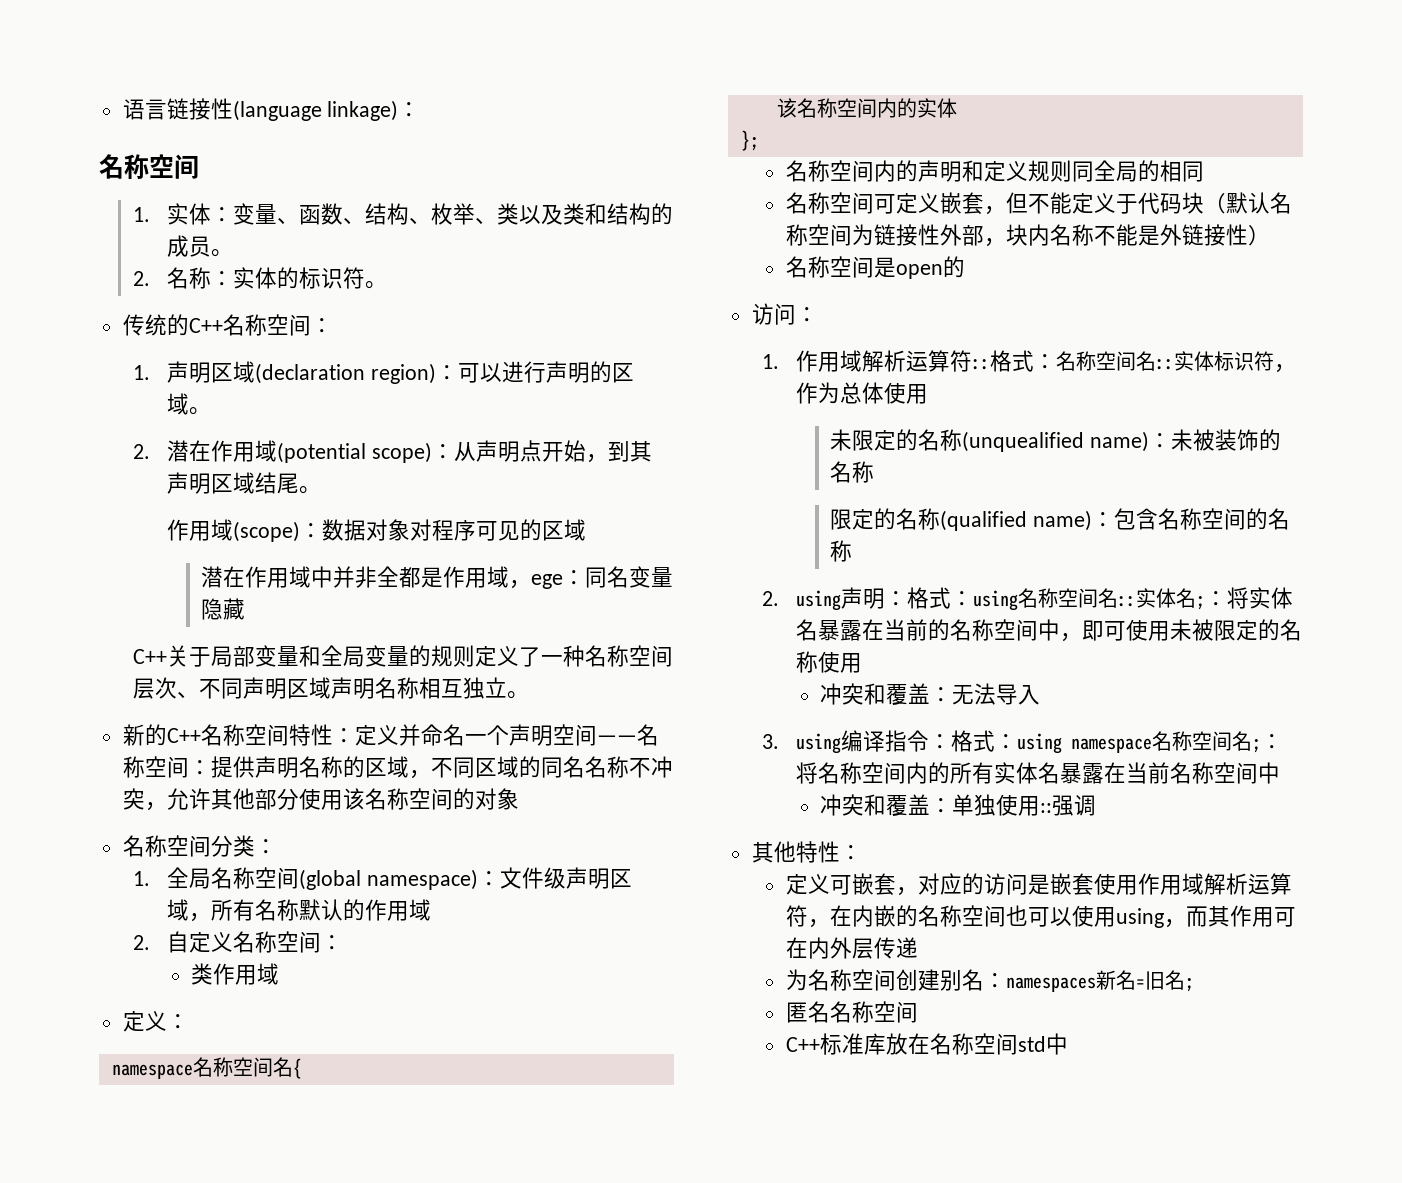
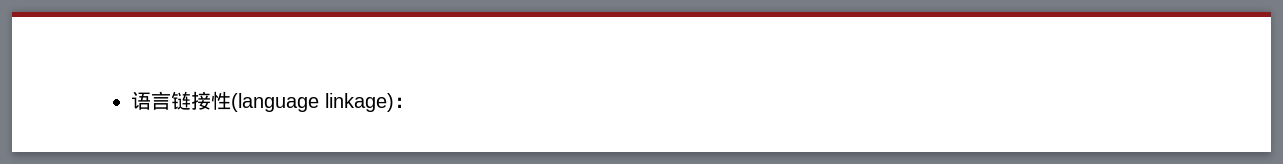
[99,154,199,179] [133,203,674,225] [167,235,234,257] [133,267,388,289] [122,314,333,336] [133,361,635,384] [167,393,212,415] [133,440,653,463] [167,472,322,494] [167,519,587,542] [201,566,674,589] [201,598,246,620] [133,645,674,667] [133,677,530,699] [122,724,659,746] [122,756,673,779] [122,788,519,811] [122,835,277,857] [133,867,633,890] [167,899,432,922] [133,931,344,953] [190,963,279,985] [122,1011,189,1032] [111,1057,302,1079] [776,98,957,118] [740,130,759,151] [785,160,1204,182] [785,192,1292,215] [785,224,1270,247] [785,256,965,279] [751,303,818,325] [762,350,1297,373] [796,382,929,404] [830,429,1282,452] [830,461,875,483] [830,508,1291,531] [830,540,853,562] [762,587,1294,611] [796,619,1303,642] [796,651,863,673] [819,683,1040,705] [762,730,1284,754] [796,762,1281,784] [819,794,1096,816] [751,841,862,863] [785,873,1292,896] [785,905,1296,928] [785,937,918,959] [785,969,1194,992] [785,1001,918,1023] [785,1033,1068,1055] // 名称空间 // 1.实体：变量、函数、结构、枚举、类以及类和结构的成员。 // 2.名称：实体的标识符。 // 传统的C++名称空间： // 1.声明区域(declaration region)：可以进行声明的区域。 // 2.潜在作用域(potential scope)：从声明点开始，到其声明区域结尾。 // 作用域(scope)：数据对象对程序可见的区域 // 潜在作用域中并非全都是作用域，ege：同名变量隐藏 // C++关于局部变量和全局变量的规则定义了一种名称空间层次、不同声明区域声明名称相互独立。 // 新的C++名称空间特性：定义并命名一个声明空间——名称空间：提供声明名称的区域，不同区域的同名名称不冲突，允许其他部分使用该名称空间的对象 // 名称空间分类： // 1.全局名称空间(global namespace)：文件级声明区域，所有名称默认的作用域 // 2.自定义名称空间： // 类作用域 // 定义： // namespace名称空间名{ // 该名称空间内的实体 // }; // 名称空间内的声明和定义规则同全局的相同 // 名称空间可定义嵌套，但不能定义于代码块（默认名称空间为链接性外部，块内名称不能是外链接性） // 名称空间是open的 // 访问： // 1.作用域解析运算符::格式：名称空间名::实体标识符，作为总体使用 // 未限定的名称(unquealified name)：未被装饰的名称 // 限定的名称(qualified name)：包含名称空间的名称 // 2. using声明：格式：using名称空间名::实体名;：将实体名暴露在当前的名称空间中，即可使用未被限定的名称使用 // 冲突和覆盖：无法导入 // 3. using编译指令：格式：using namespace名称空间名;：将名称空间内的所有实体名暴露在当前名称空间中 // 冲突和覆盖：单独使用::强调 // 其他特性： // 定义可嵌套，对应的访问是嵌套使用作用域解析运算符，在内嵌的名称空间也可以使用using，而其作用可在内外层传递 // 为名称空间创建别名：namespaces新名=旧名; // 匿名名称空间 // C++标准库放在名称空间std中 -> (414, 102) none

